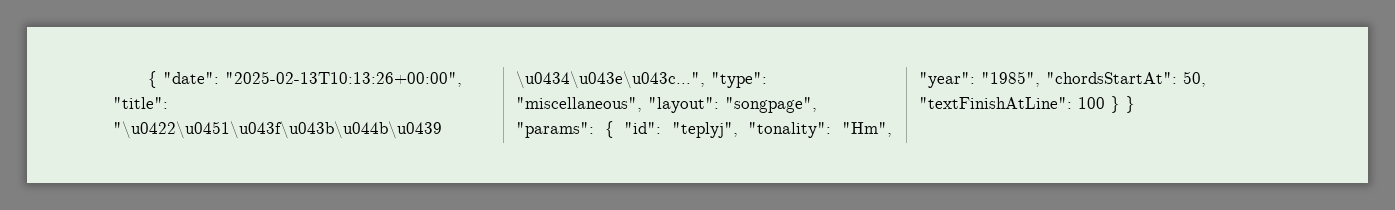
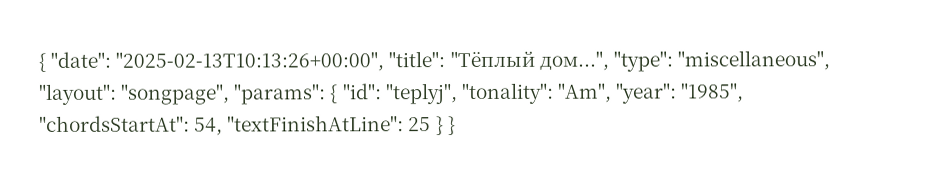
[113,121,442,139] [516,71,705,89] "\u0422\u0451\u043f\u043b\u044b\u0439 \u0434\u043e\u043c...", -> [449,50,609,71] "Тёплый дом...",
[842,122,892,137] "Hm", -> [556,82,612,103] "Am",
[1183,71,1206,87] [919,97,1105,109] 50, "textFinishAtLine": 100 -> [194,115,432,136] 54, "textFinishAtLine": 25

